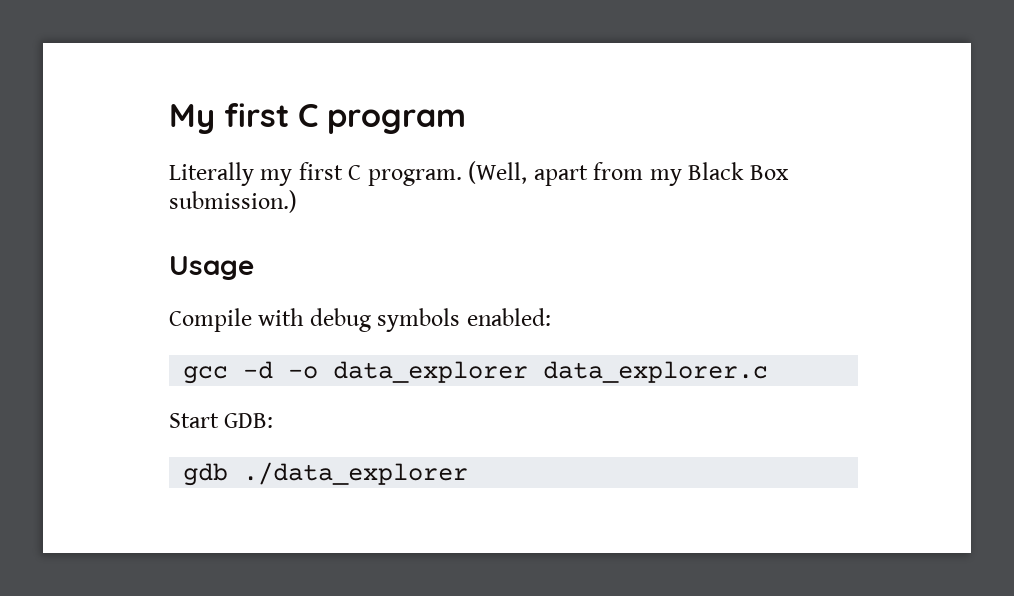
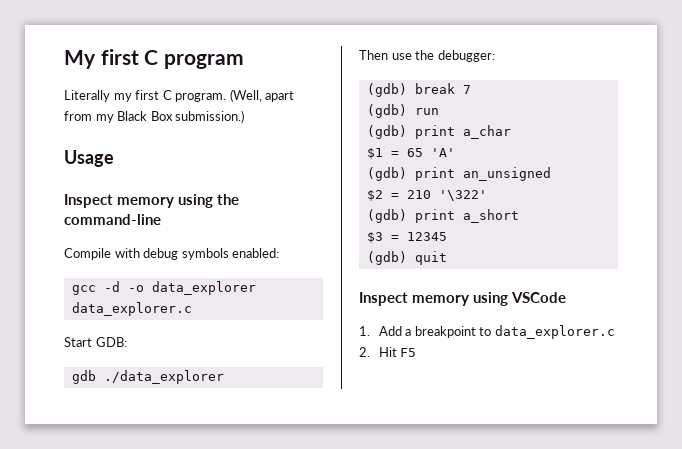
(254, 268) none -> [64,194,240,208] [64,214,161,225] // Inspect memory using the command-line
(469, 473) none -> [359,50,495,62] [366,83,471,97] [366,104,439,118] [366,125,511,139] [366,148,455,159] [366,167,551,181] [366,190,487,201] [366,209,519,223] [366,232,447,243] [366,251,447,265] [359,292,567,306] [359,325,615,339] [359,347,417,357] // Then use the debugger: // (gdb) break 7 // (gdb) run // (gdb) print a_char // $1 = 65 'A' // (gdb) print an_unsigned // $2 = 210 '\322' // (gdb) print a_short // $3 = 12345 // (gdb) quit // Inspect memory using VSCode // 1. Add a breakpoint to data_explorer.c // 2. Hit F5

